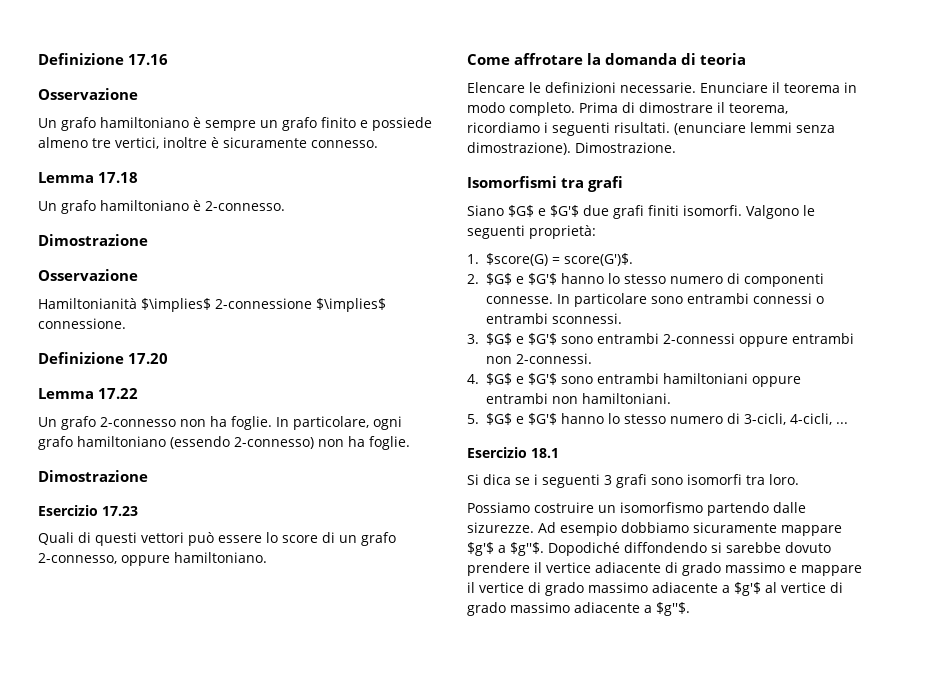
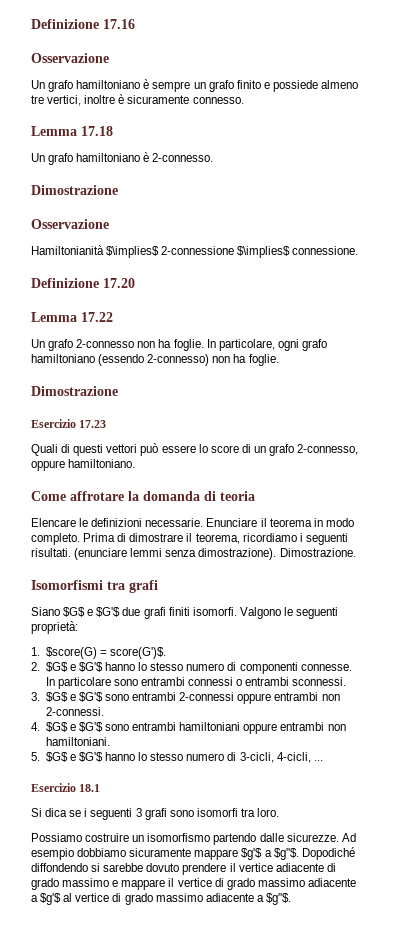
[467,522,534,533] sizurezze. -> [286,833,339,842] sicurezze.

